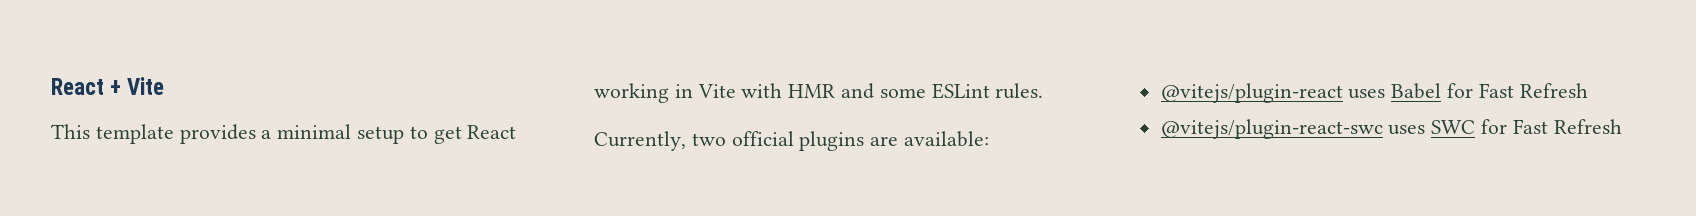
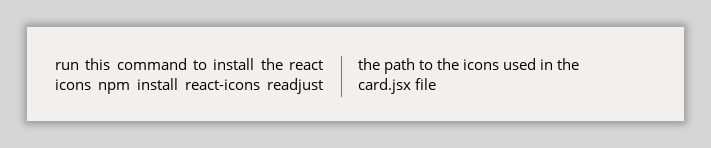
[51,77,165,95] [51,124,517,144] [594,83,1044,103] [594,131,990,151] [1160,83,1588,103] [1160,119,1622,139] React + Vite // This template provides a minimal setup to get React working in Vite with HMR and some ESLint rules. // Currently, two official plugins are available: // @vitejs/plugin-react uses Babel for Fast Refresh // @vitejs/plugin-react-swc uses SWC for Fast Refresh -> [55,58,324,70] [55,78,323,94] [358,58,580,74] [358,78,437,94] run this command to install the react icons npm install react-icons readjust the path to the icons used in the card.jsx file

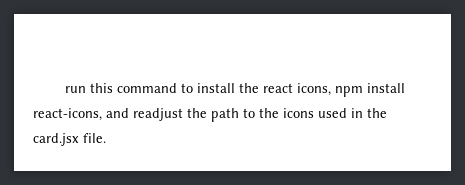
[55,79,91,90] icons -> [296,83,331,96] icons,
[185,79,260,90] react-icons -> [33,108,129,121] react-icons, and
[415,78,437,90] file -> [83,133,106,143] file.

